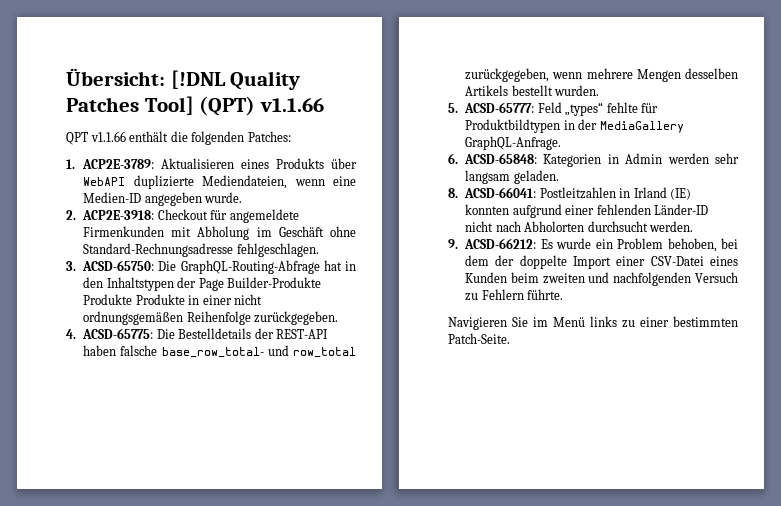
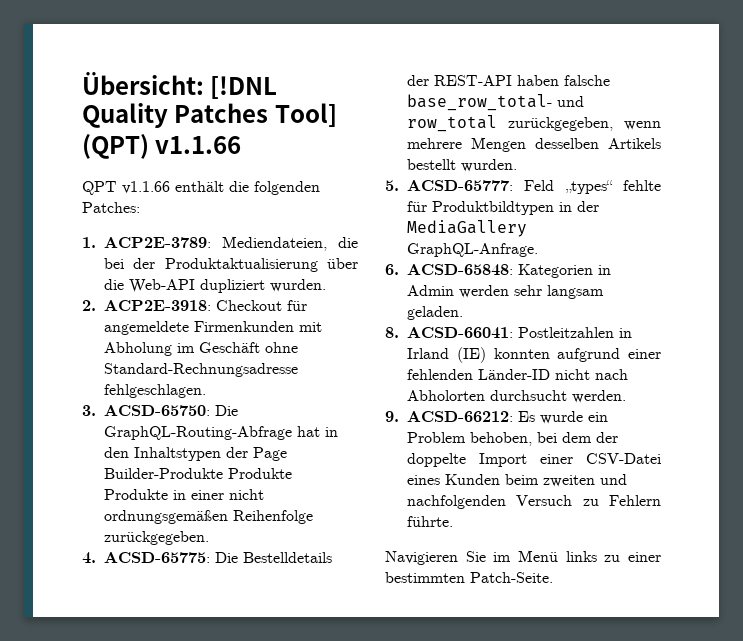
[161,158,357,169] [83,175,356,189] [83,192,243,206] Aktualisieren eines Produkts über WebAPI duplizierte Mediendateien, wenn eine Medien-ID angegeben wurde. -> [222,236,358,251] [104,258,358,272] [104,279,326,293] Mediendateien, die bei der Produktaktualisierung über die Web-API dupliziert wurden.

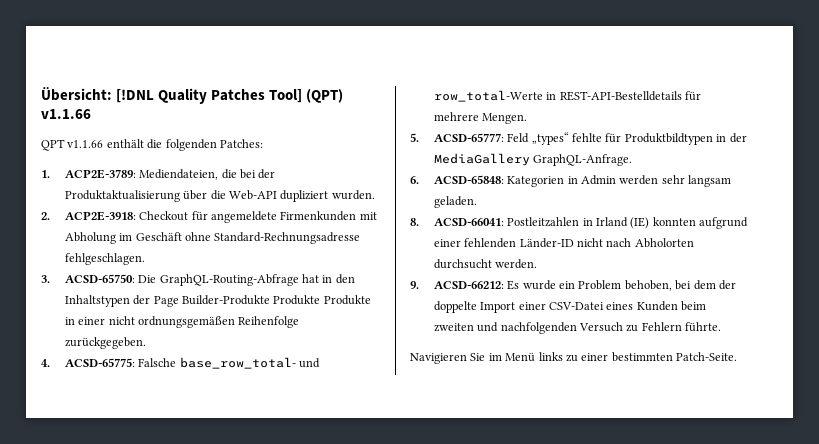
[215,552,332,563] [407,75,610,86] [407,94,584,111] [407,115,661,132] [407,137,661,152] [407,159,517,172] Die Bestelldetails der REST-API haben falsche base_row_total- und row_total zurückgegeben, wenn mehrere Mengen desselben Artikels bestellt wurden. -> [138,357,321,369] [433,90,702,102] [433,112,528,124] Falsche base_row_total- und row_total-Werte in REST-API-Bestelldetails für mehrere Mengen.

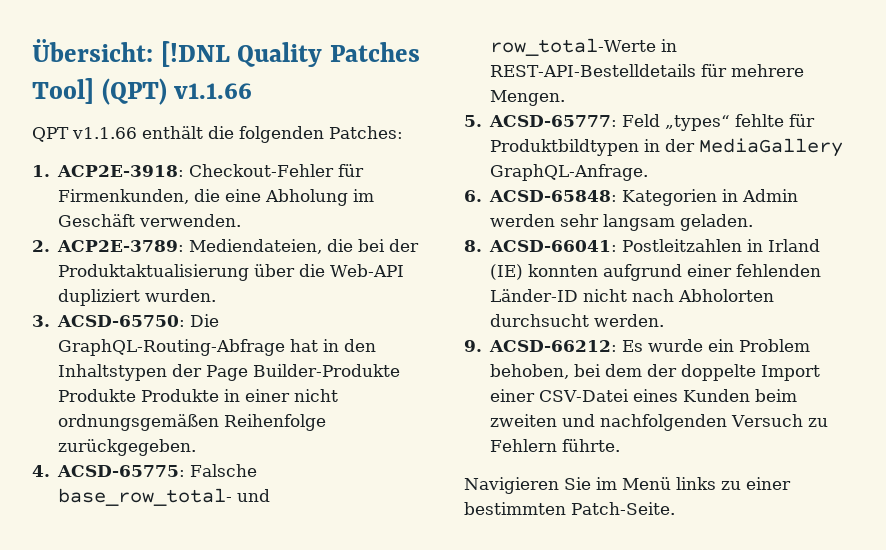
(50, 174) none -> [57,164,365,177] [58,189,375,206] [58,214,242,227] [32,240,50,252] ACP2E-3918: Checkout-Fehler für Firmenkunden, die eine Abholung im Geschäft verwenden. // 2.
[41,211,377,223] [64,232,361,244] [64,253,145,265] // 2. ACP2E-3918: Checkout für angemeldete Firmenkunden mit Abholung im Geschäft ohne Standard-Rechnungsadresse fehlgeschlagen. -> (217, 295) none

